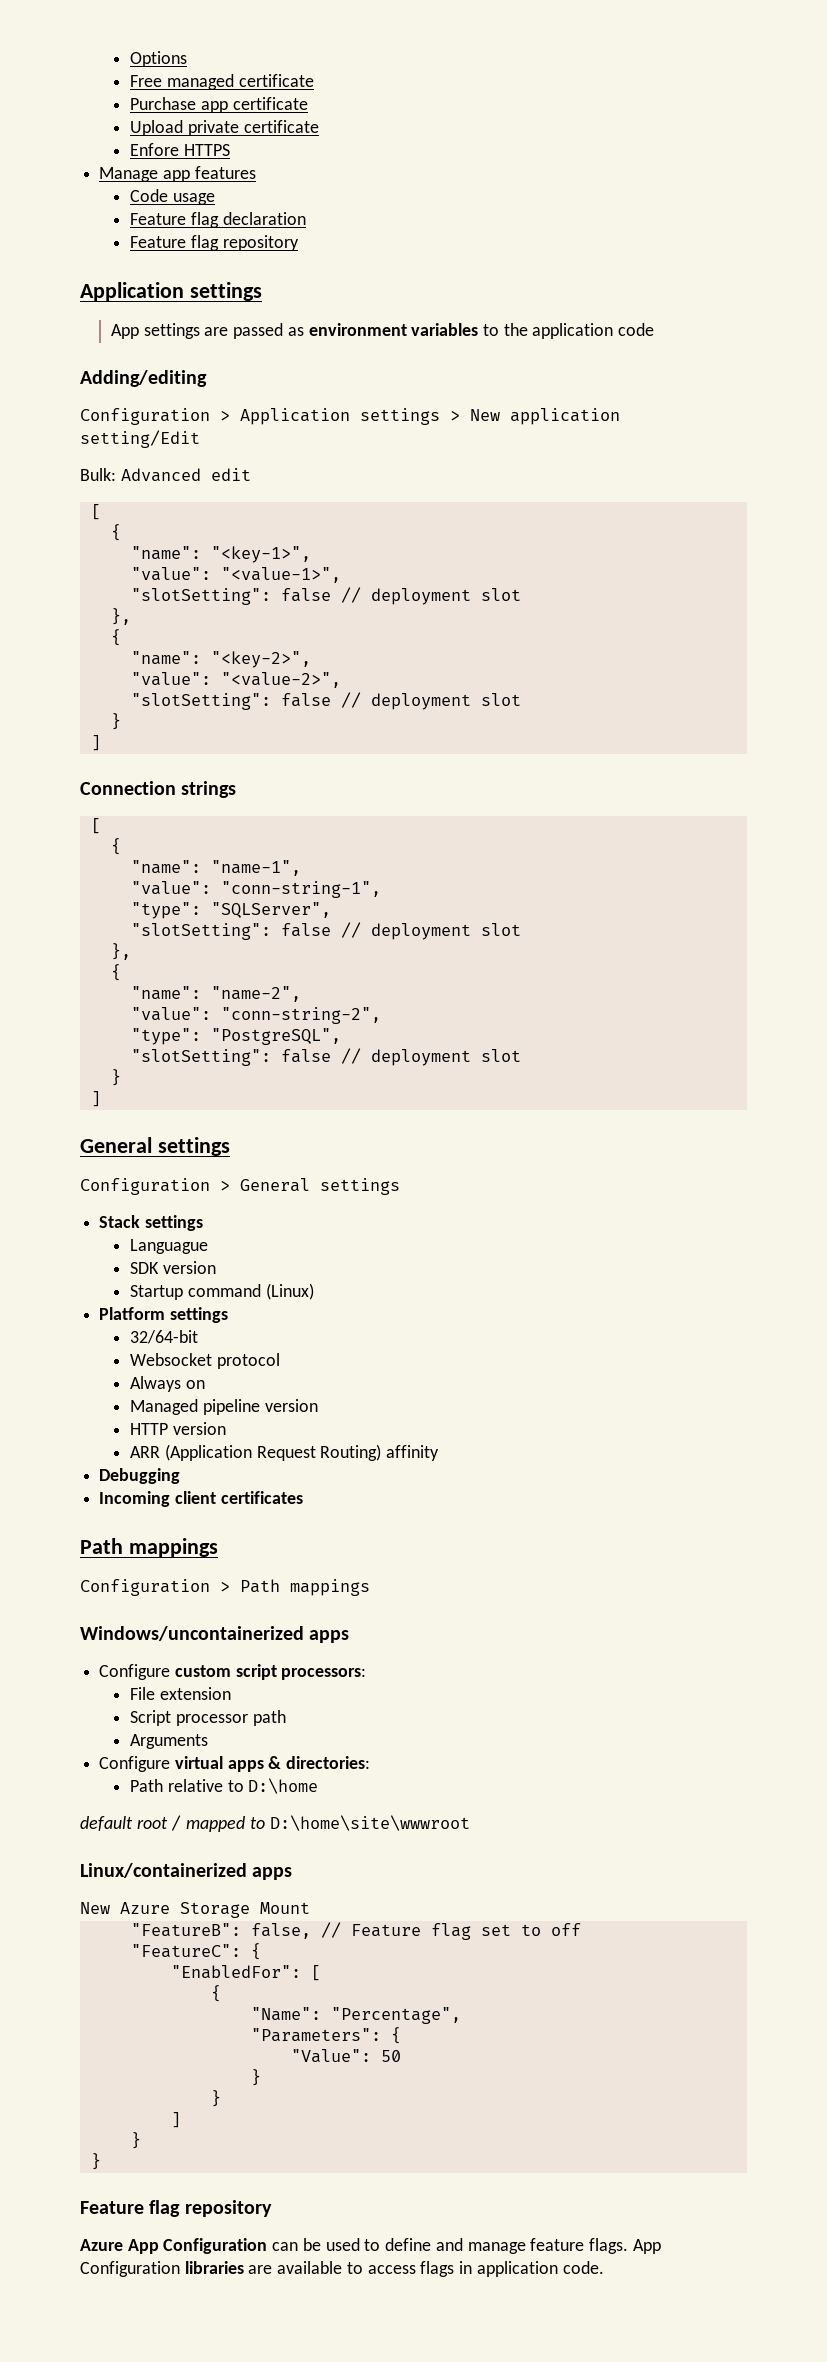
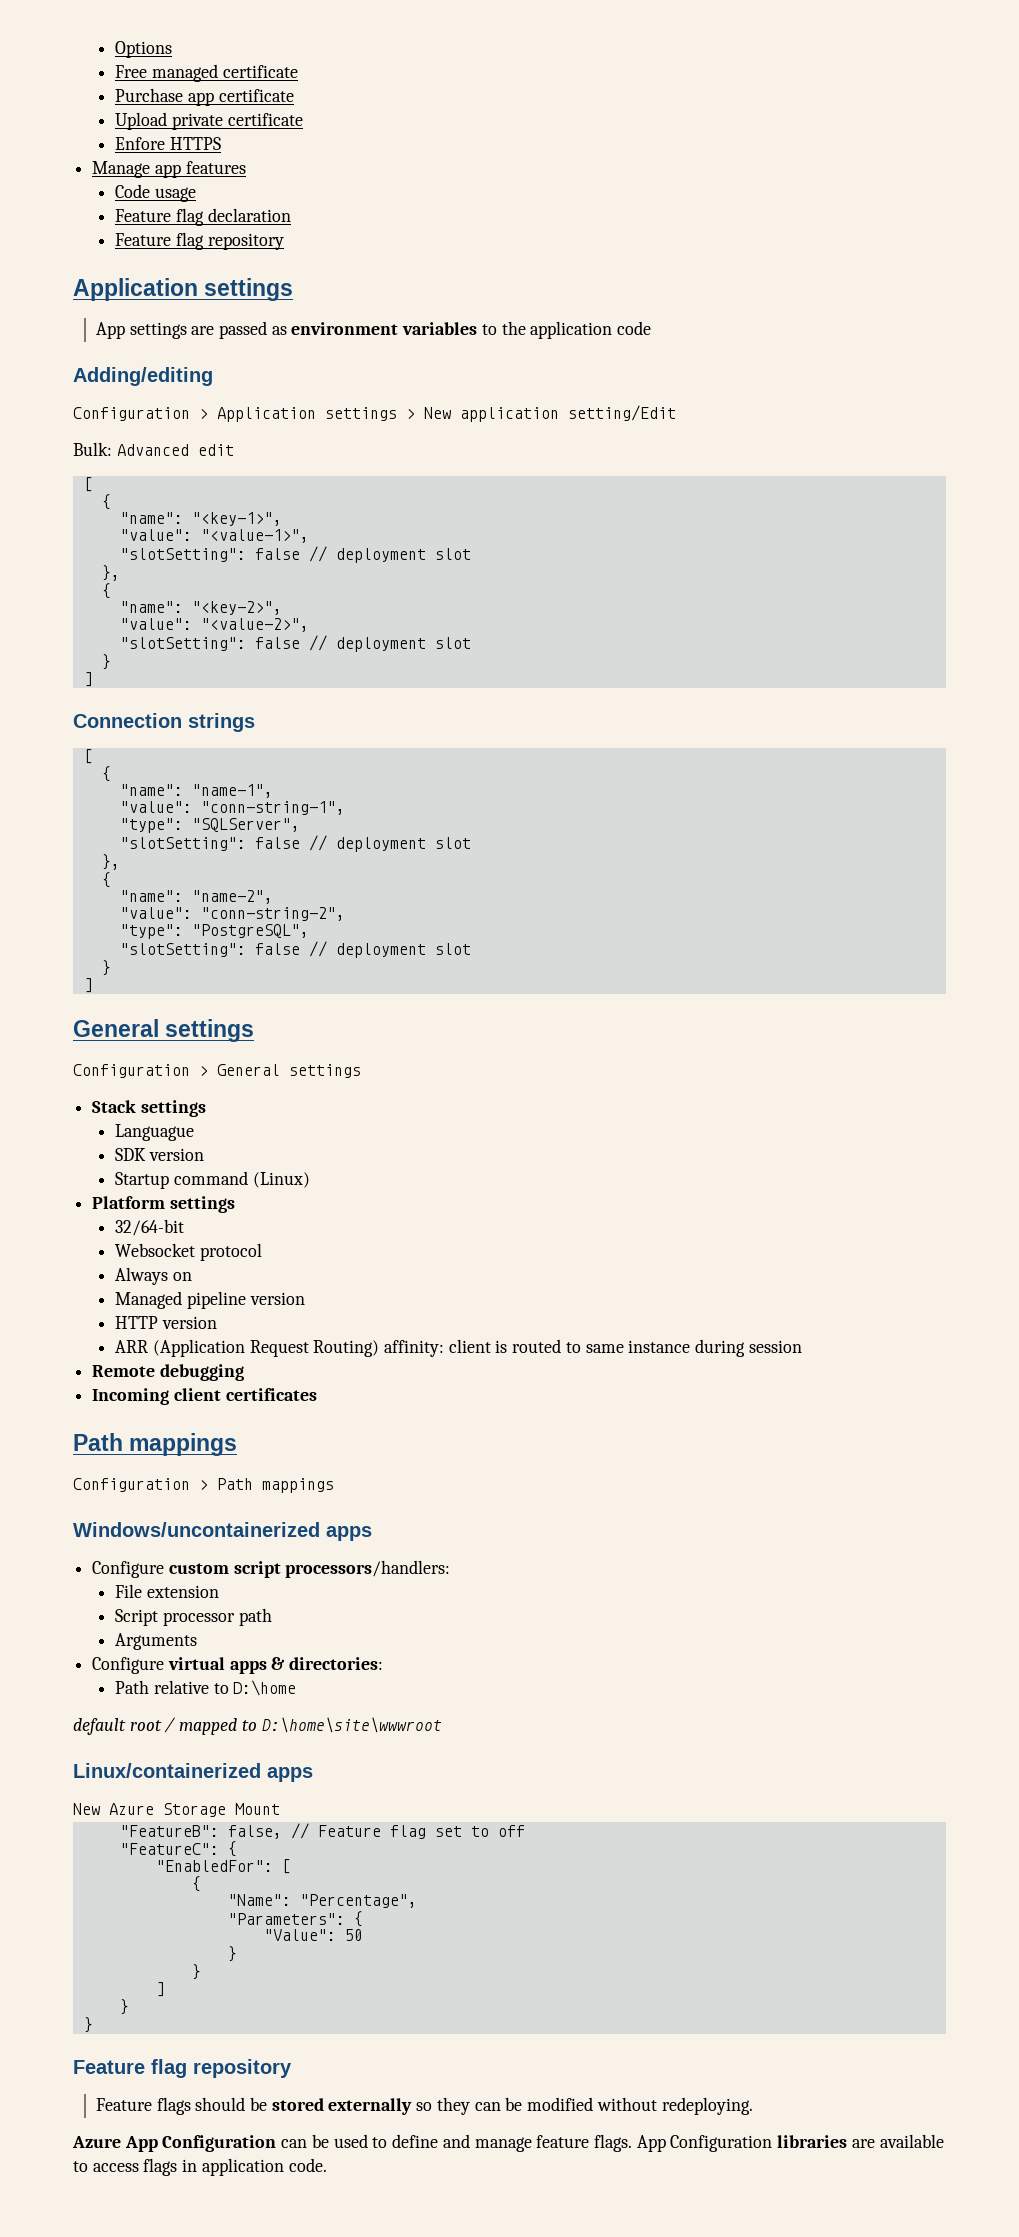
[386,1445,440,1461] [99,1468,181,1484] affinity // Debugging -> [383,1339,802,1357] [92,1364,244,1381] affinity: client is routed to same instance during session // Remote debugging
[281,1668,367,1680] processors: -> [285,1560,451,1578] processors/handlers:
(272, 2208) none -> [95,2097,753,2115] // Feature flags should be stored externally so they can be modified without redeploying.

